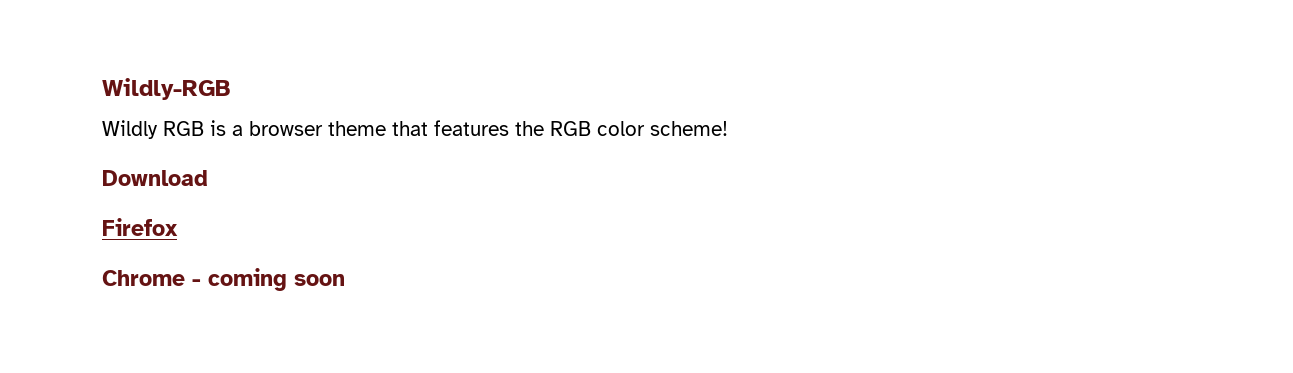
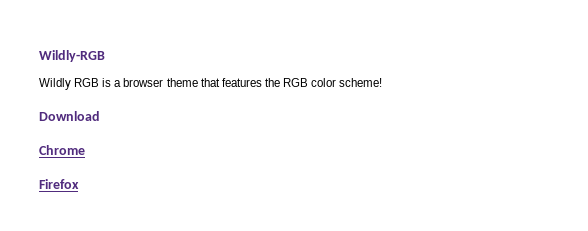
(208, 178) none -> [39,145,85,155] // Chrome
[102,268,345,291] // Chrome - coming soon -> (79, 184) none

